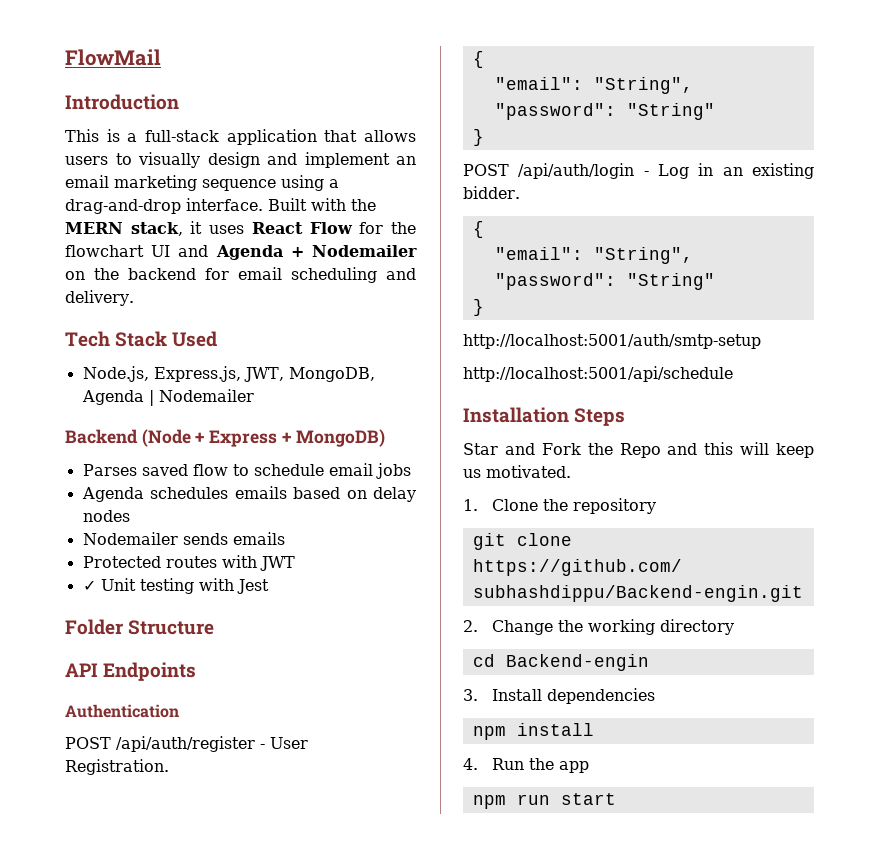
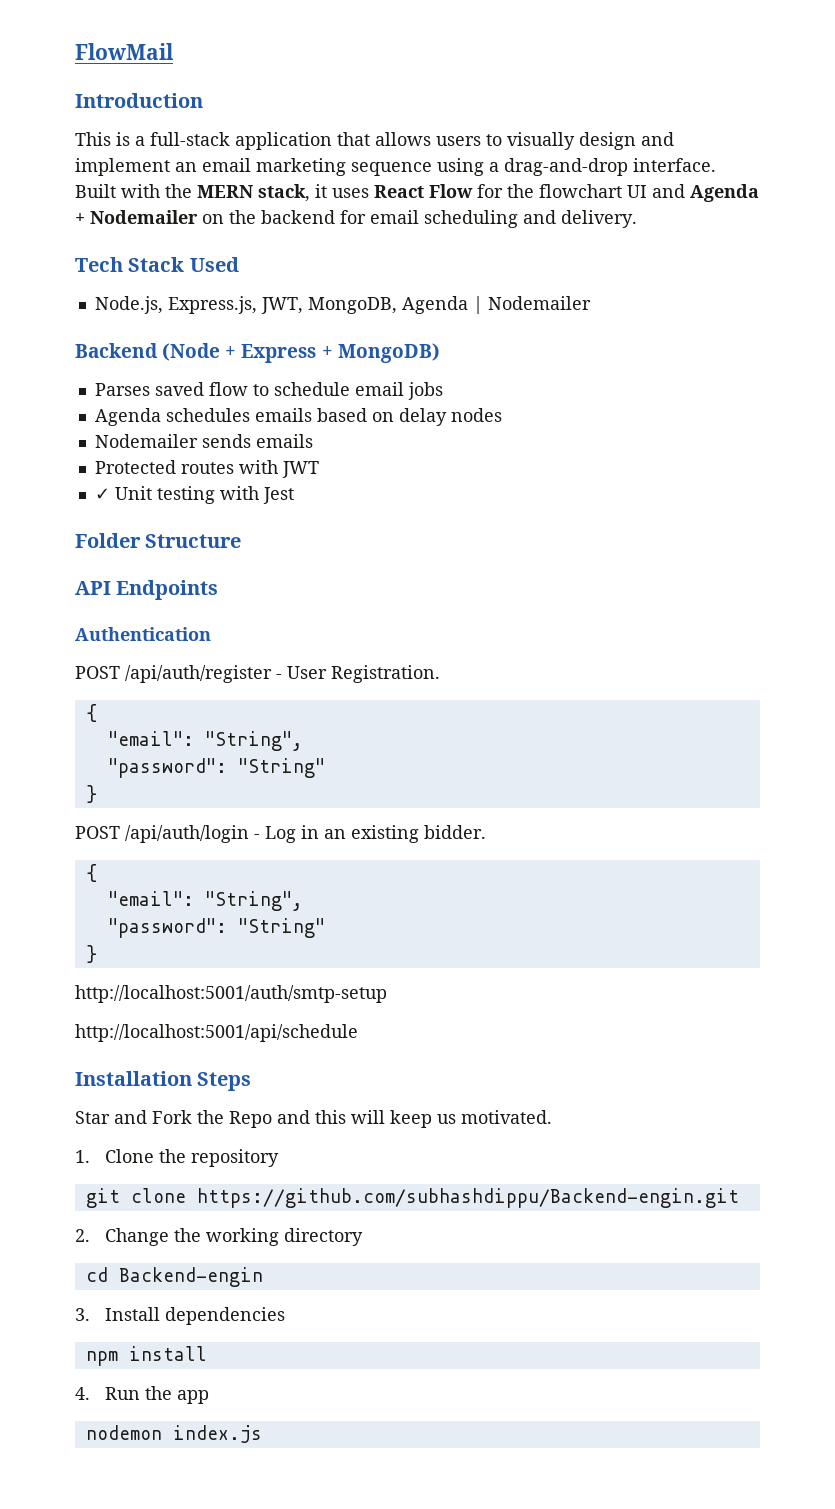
[472,793,616,809] npm run start -> [85,1425,262,1443] nodemon index.js

